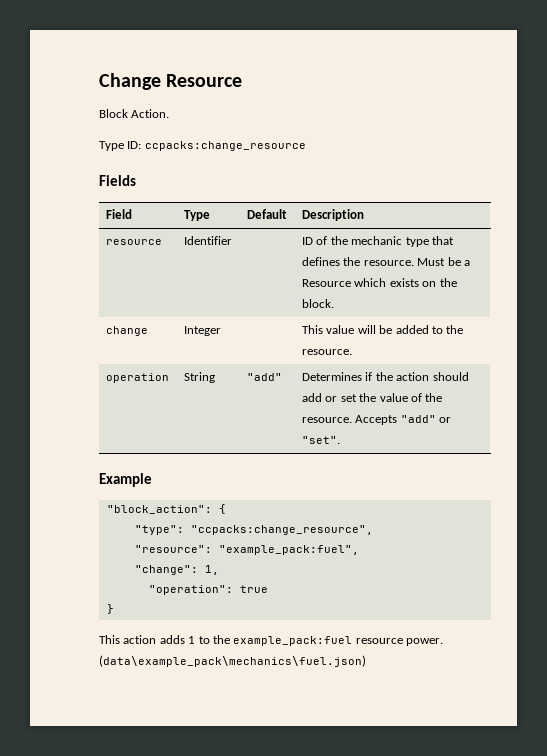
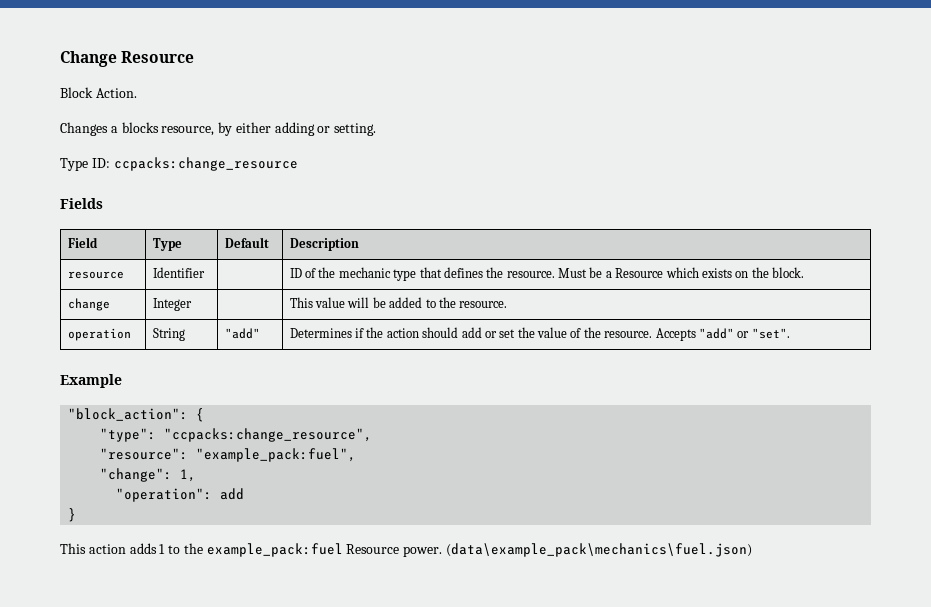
(170, 113) none -> [60,122,377,136] // Changes a blocks resource, by either adding or setting.
[239,585,268,593] true -> [220,488,245,500] add
[355,638,403,644] resource -> [346,544,400,554] Resource

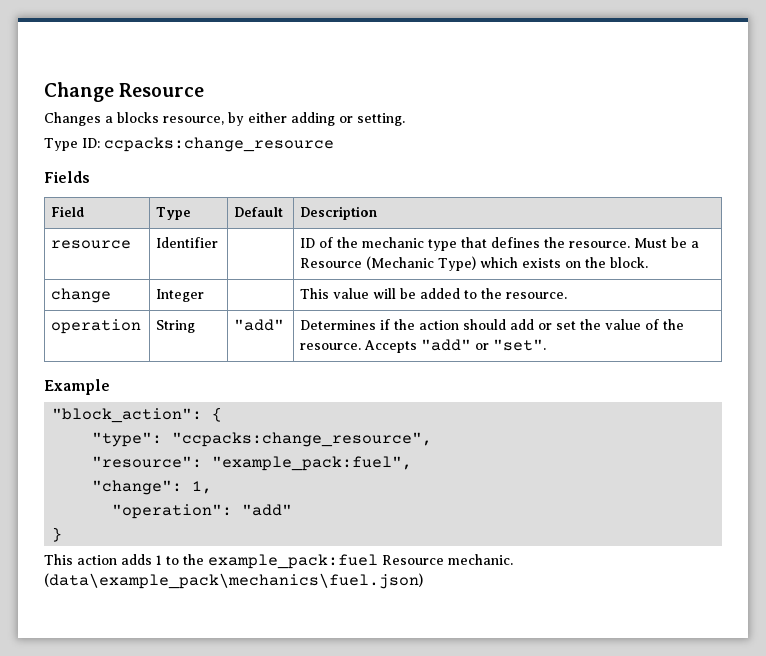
[60,87,137,98] // Block Action. -> (205, 90) none
(664, 273) none -> [366,256,477,271] (Mechanic Type)
[220,488,245,500] add -> [242,504,293,516] "add"
[403,546,443,557] power. -> [448,554,513,565] mechanic.

